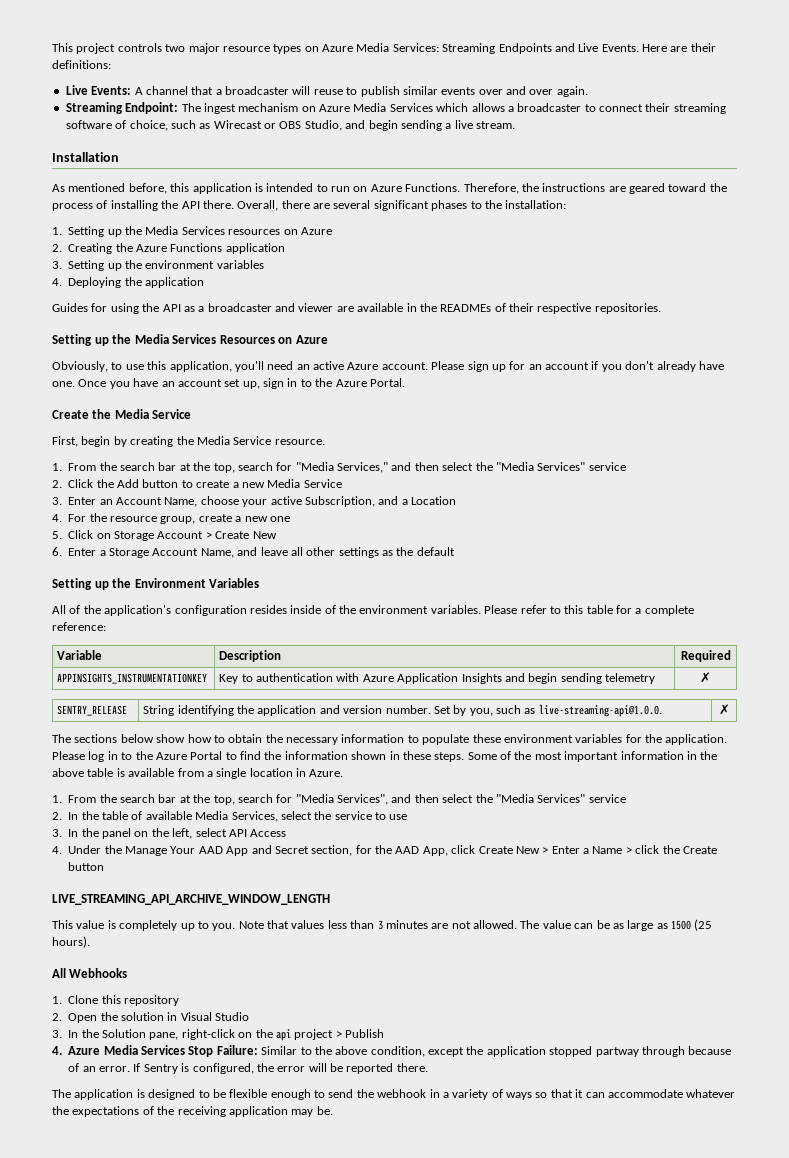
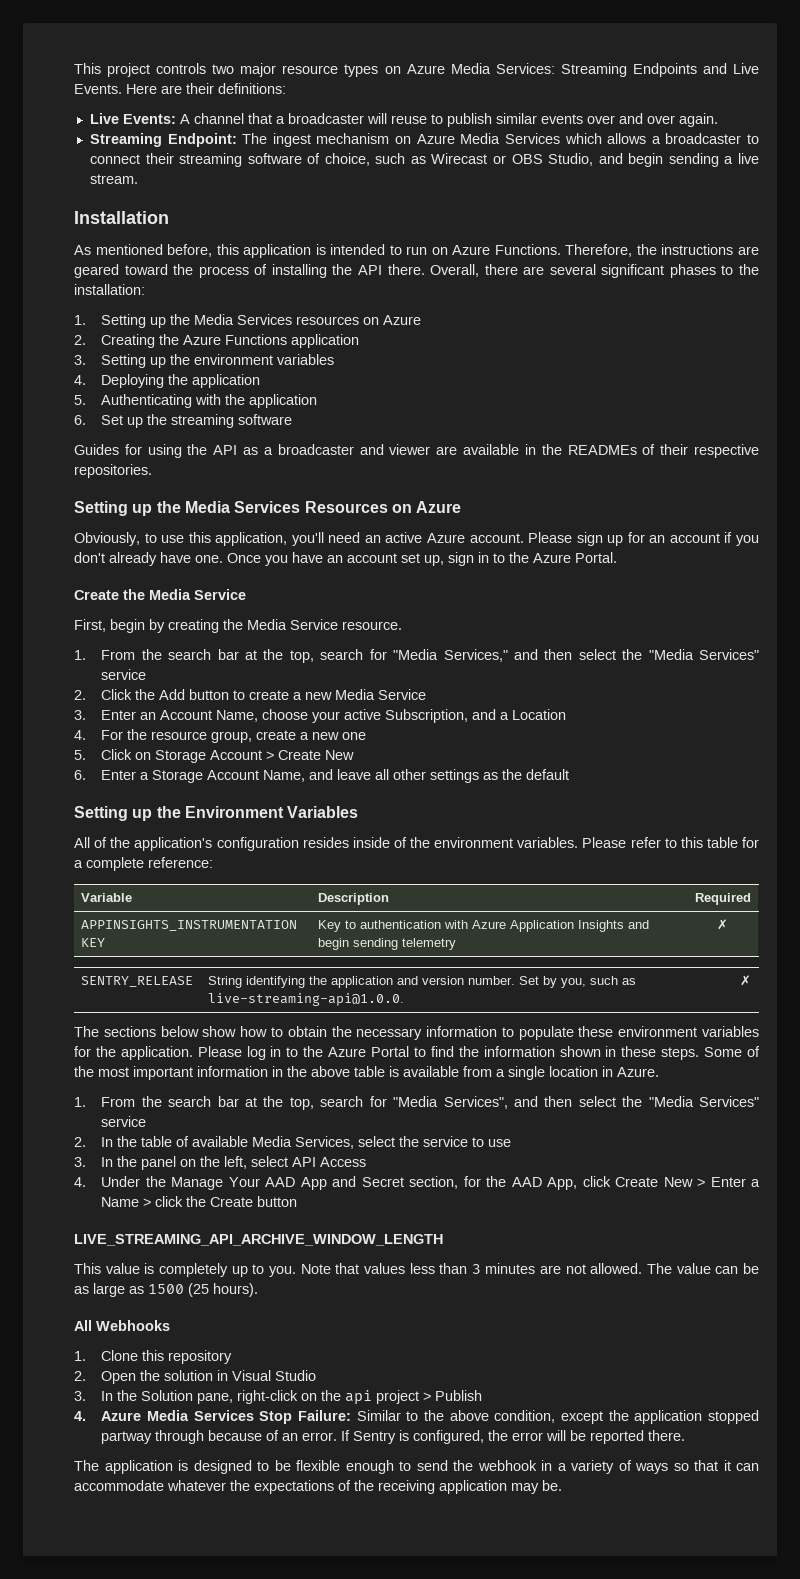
(204, 282) none -> [74,394,318,408] [74,414,293,428] // 5. Authenticating with the application // 6. Set up the streaming software

